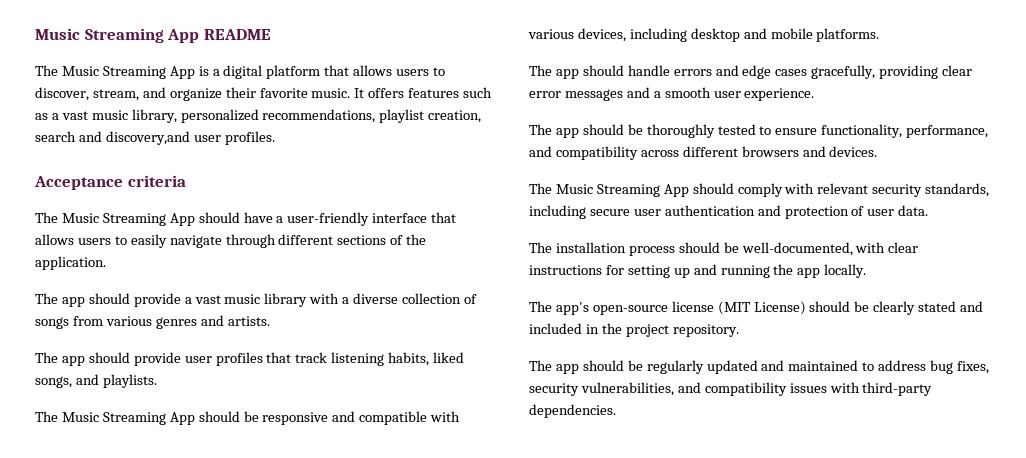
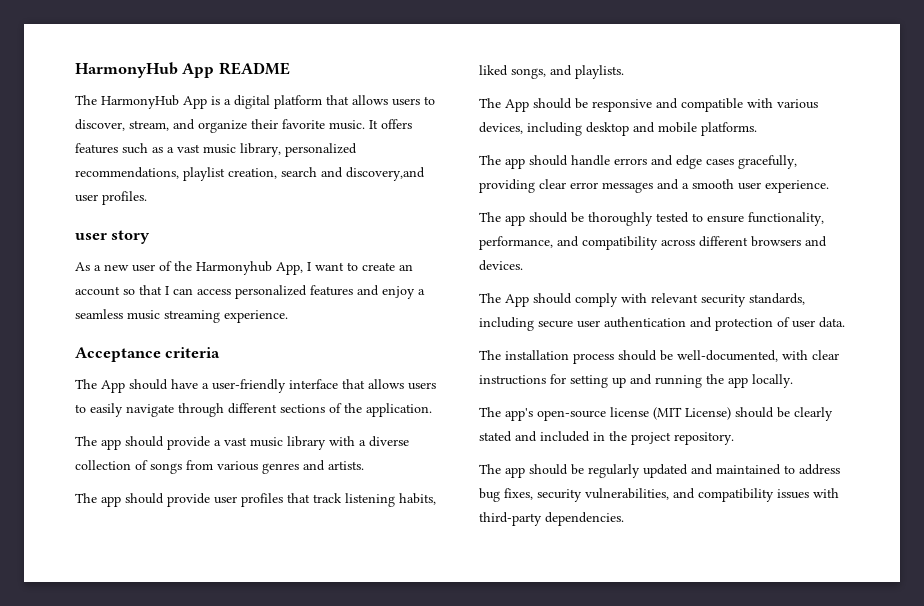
[35,28,164,43] Music Streaming -> [75,62,178,78] HarmonyHub
[61,66,166,79] Music Streaming -> [101,95,179,109] HarmonyHub
(275, 138) none -> [75,230,151,244] [75,261,413,275] [75,285,425,299] [75,309,288,323] // user story // As a new user of the Harmonyhub App, I want to create an account so that I can access personalized features and enjoy a seamless music streaming experience.
[61,213,166,226] Music Streaming -> (97, 384) none
[61,412,166,425] Music Streaming -> (501, 103) none
[555,184,660,197] Music Streaming -> (501, 298) none

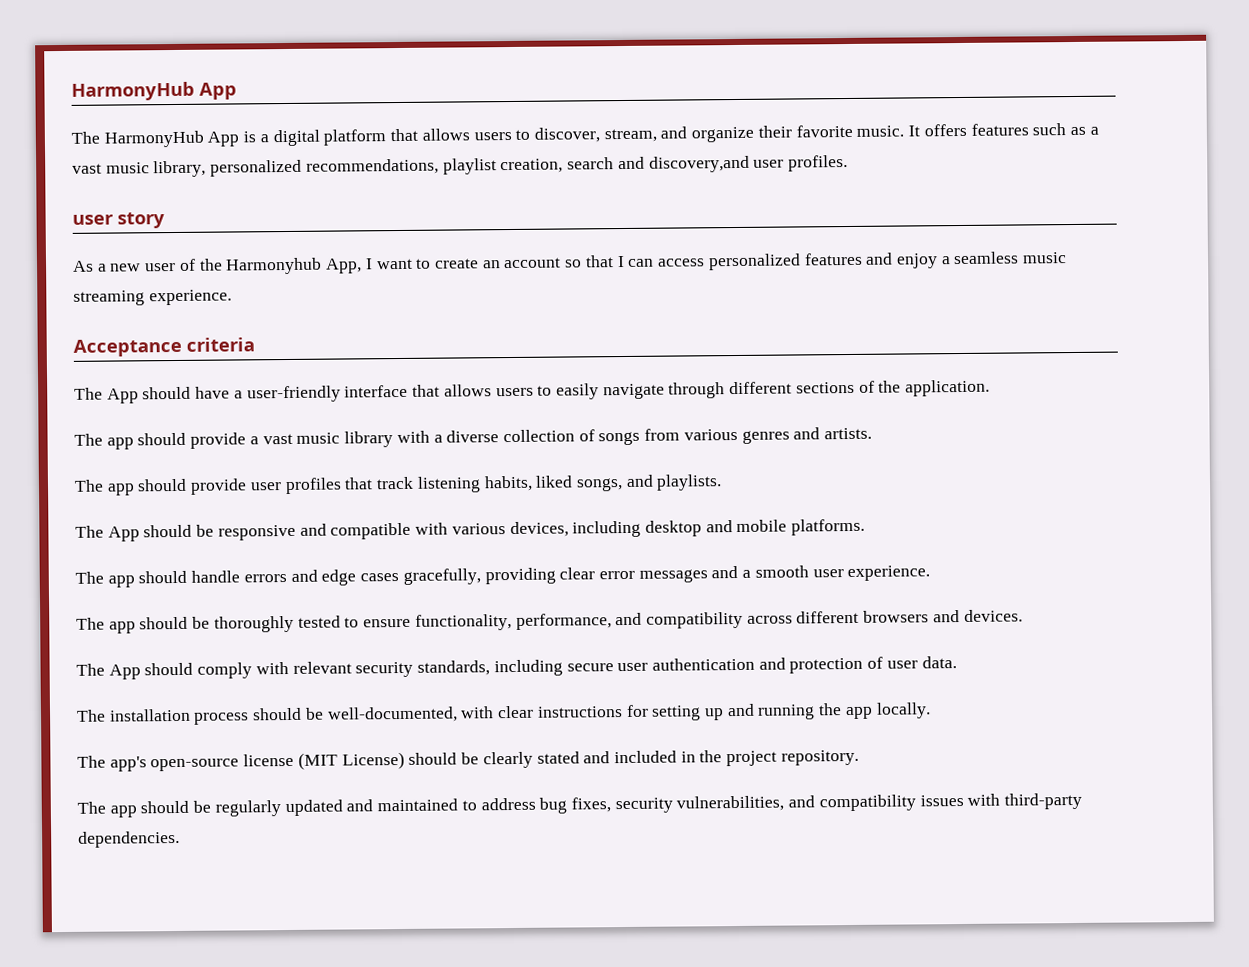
[75,62,290,78] HarmonyHub App README -> [71,81,237,101] HarmonyHub App

